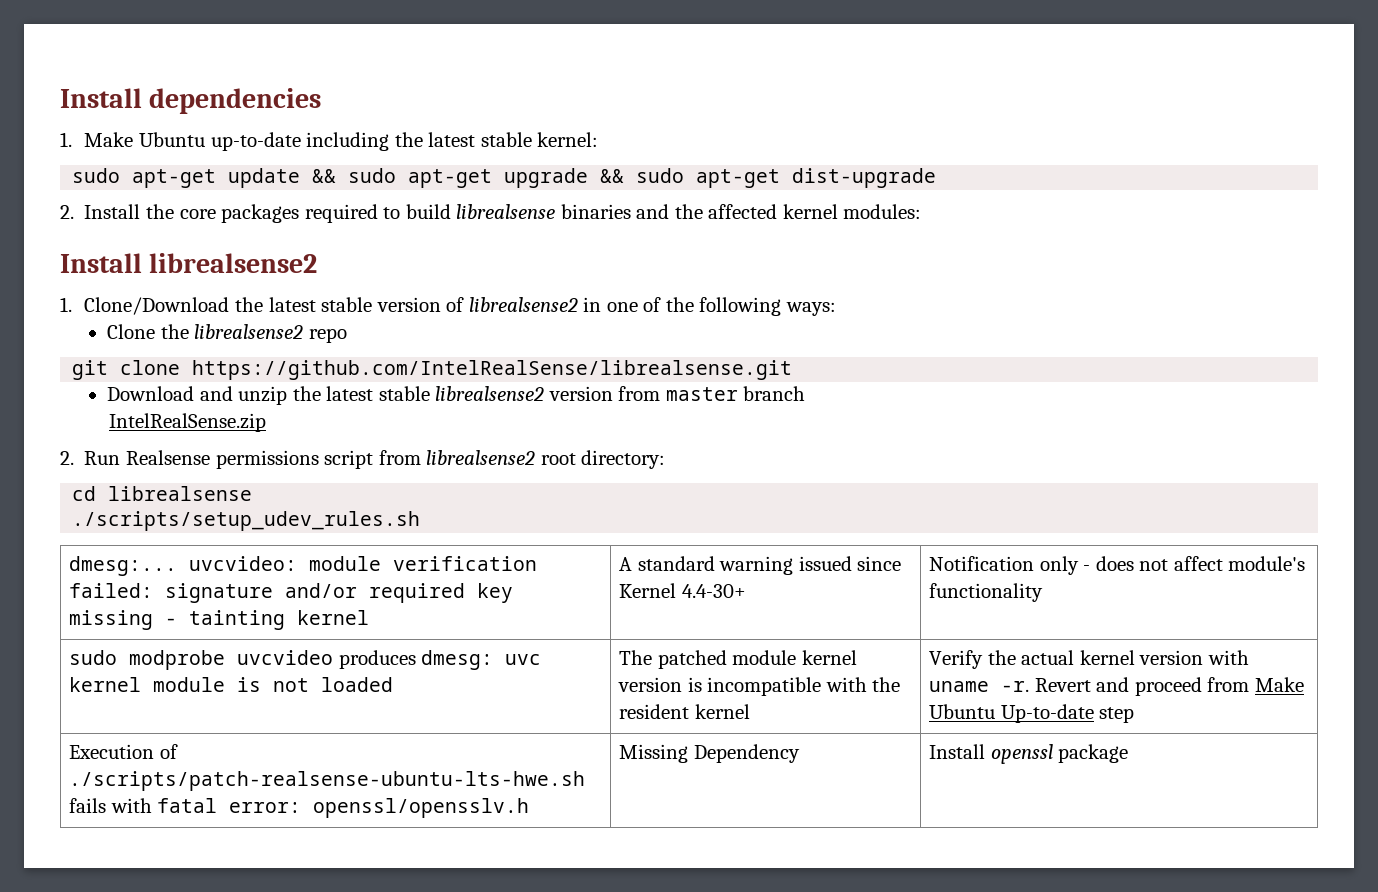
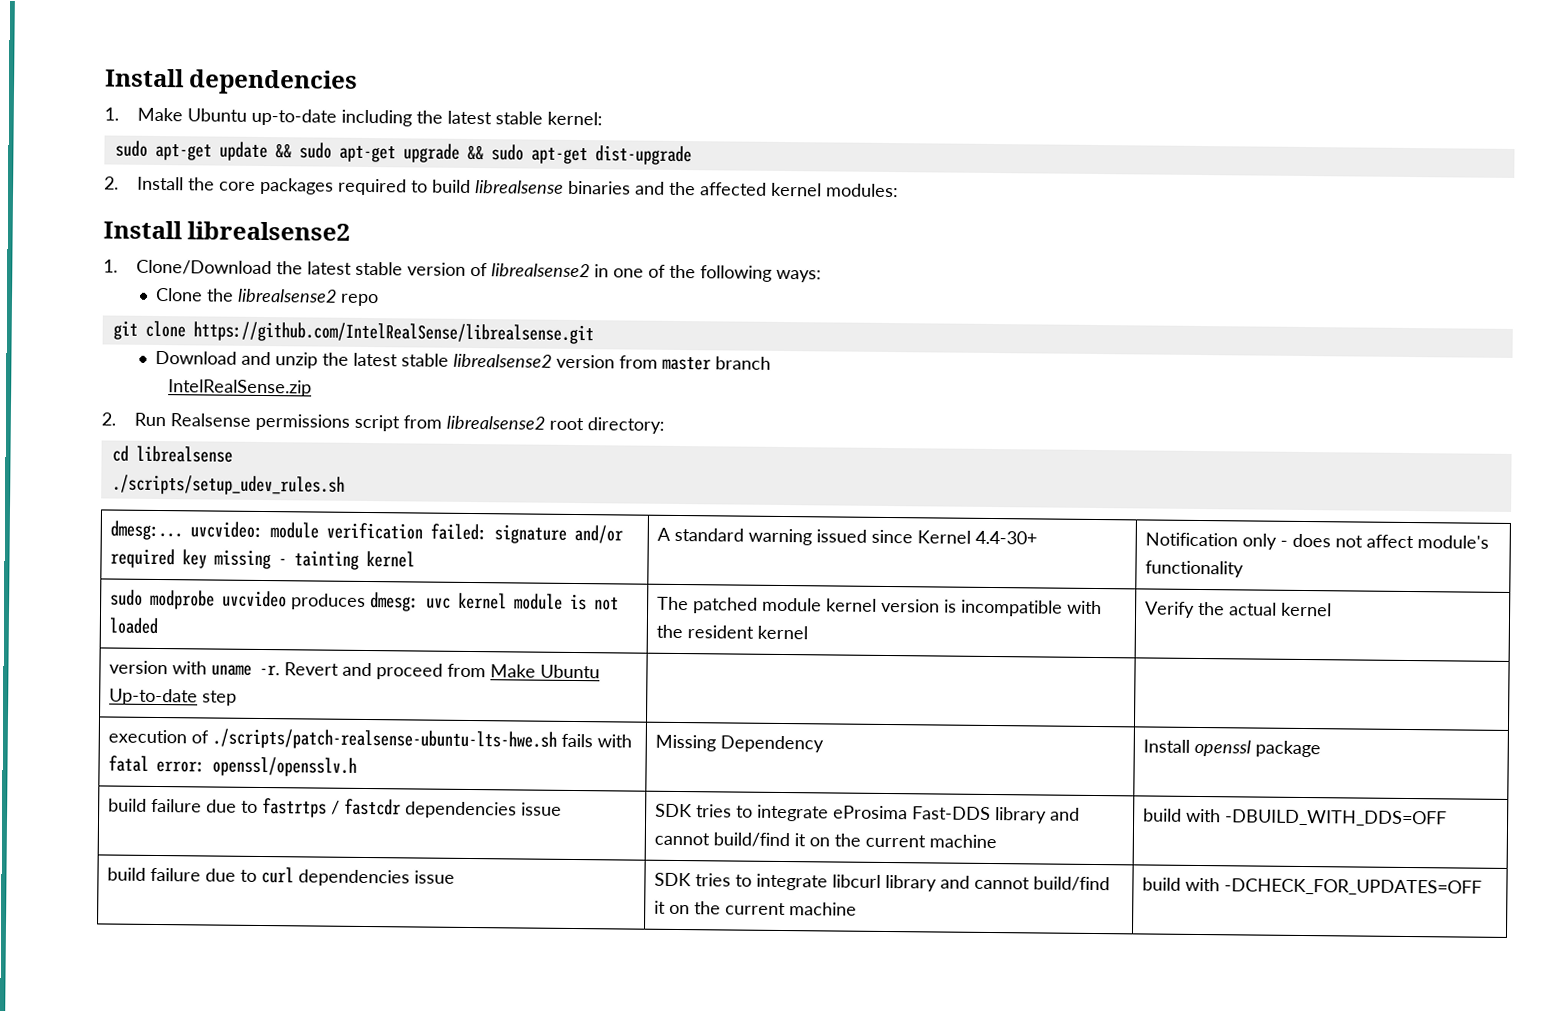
(1135, 657) none -> (1333, 609) //
[69,744,155,759] // Execution -> [108,729,188,744] | | // execution
(1129, 753) none -> [108,798,563,819] [655,803,1081,824] [654,832,998,849] [1143,808,1448,827] [107,867,456,887] [654,872,1111,892] [654,900,858,916] [1142,877,1483,896] // build failure due to fastrtps / fastcdr dependencies issue | SDK tries to integrate eProsima Fast-DDS library and cannot build/find it on the current machine | build with -DBUILD_WITH_DDS=OFF // build failure due to curl dependencies issue | SDK tries to integrate libcurl library and cannot build/find it on the current machine | build with -DCHECK_FOR_UPDATES=OFF

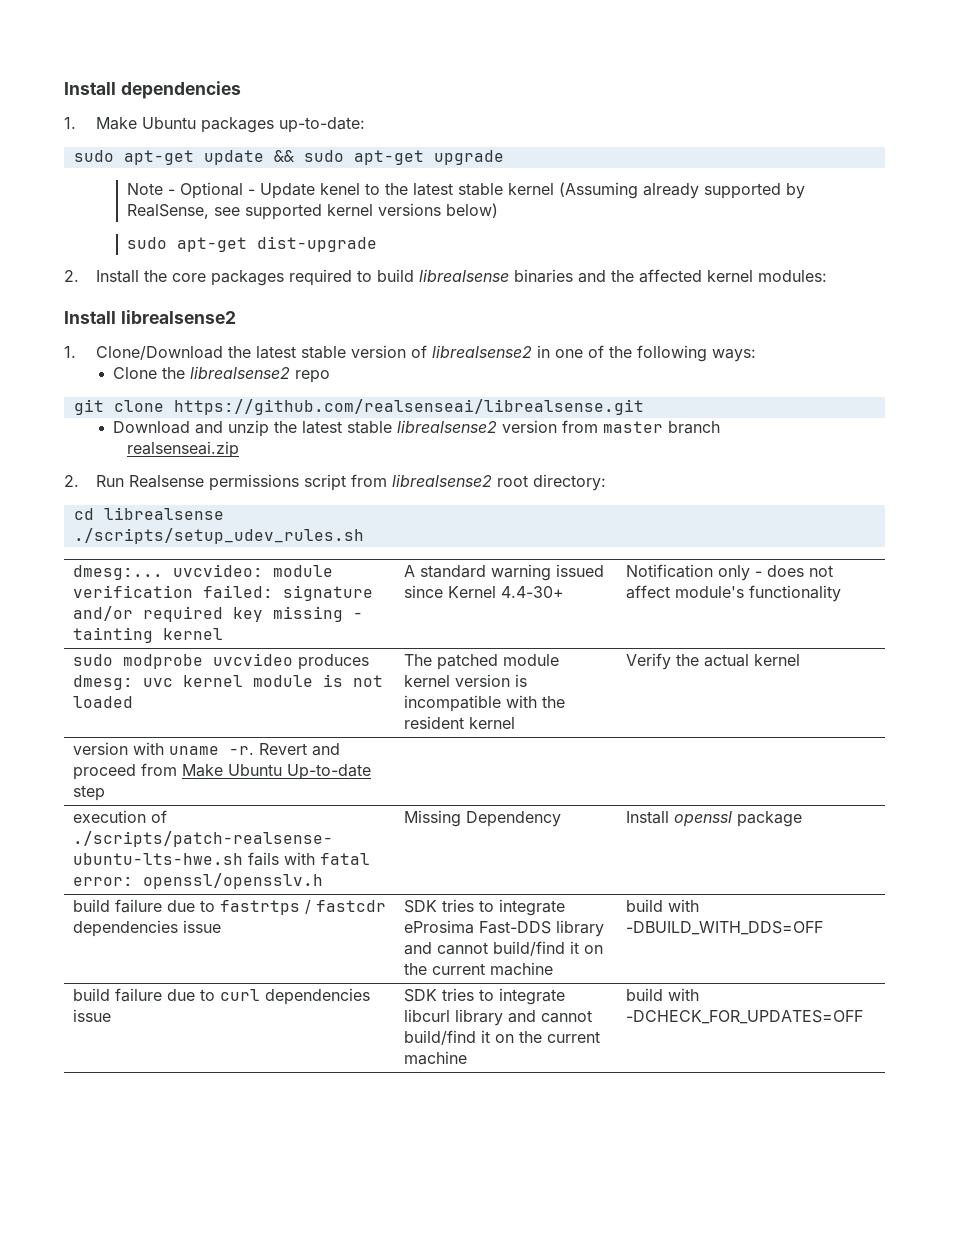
[251,108,604,127] up-to-date including the latest stable kernel: -> [200,117,365,133] packages up-to-date:
[466,144,484,161] && -> [127,182,806,199] [127,203,499,220] // Note - Optional - Update kenel to the latest stable kernel (Assuming already supported by RealSense, see supported kernel versions below) //
[192,321,594,345] https://github.com/IntelRealSense/librealsense.git -> [173,399,644,415] https://github.com/realsenseai/librealsense.git
[168,379,313,397] IntelRealSense.zip -> [127,441,240,458] realsenseai.zip

